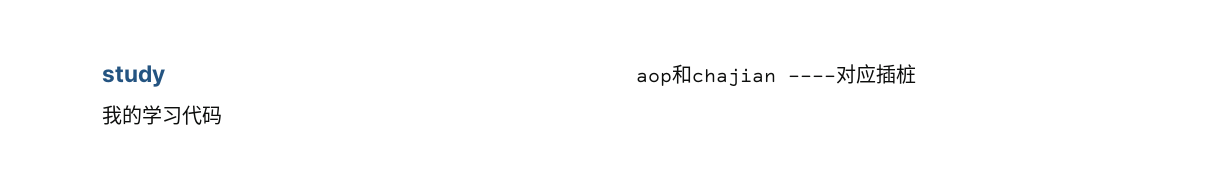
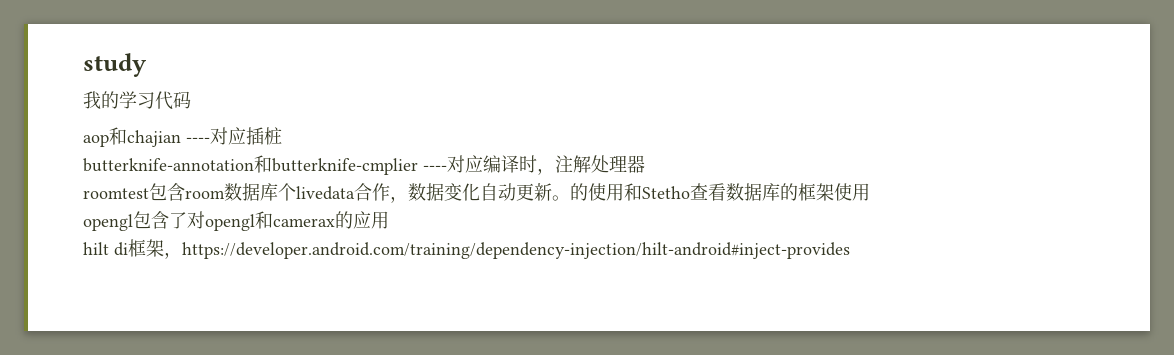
(916, 74) none -> [83,155,645,175] [83,183,870,203] [83,211,389,231] [83,239,850,259] // butterknife-annotation和butterknife-cmplier ----对应编译时，注解处理器 // roomtest包含room数据库个livedata合作，数据变化自动更新。的使用和Stetho查看数据库的框架使用 // opengl包含了对opengl和camerax的应用 // hilt di框架，https://developer.android.com/training/dependency-injection/hilt-android#inject-provides

